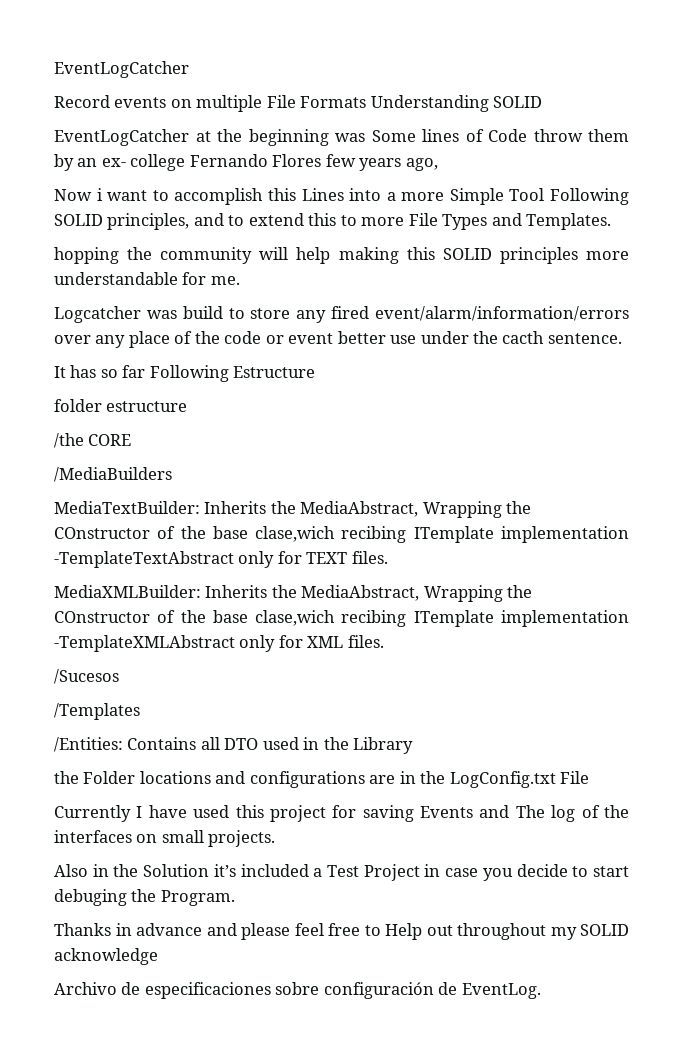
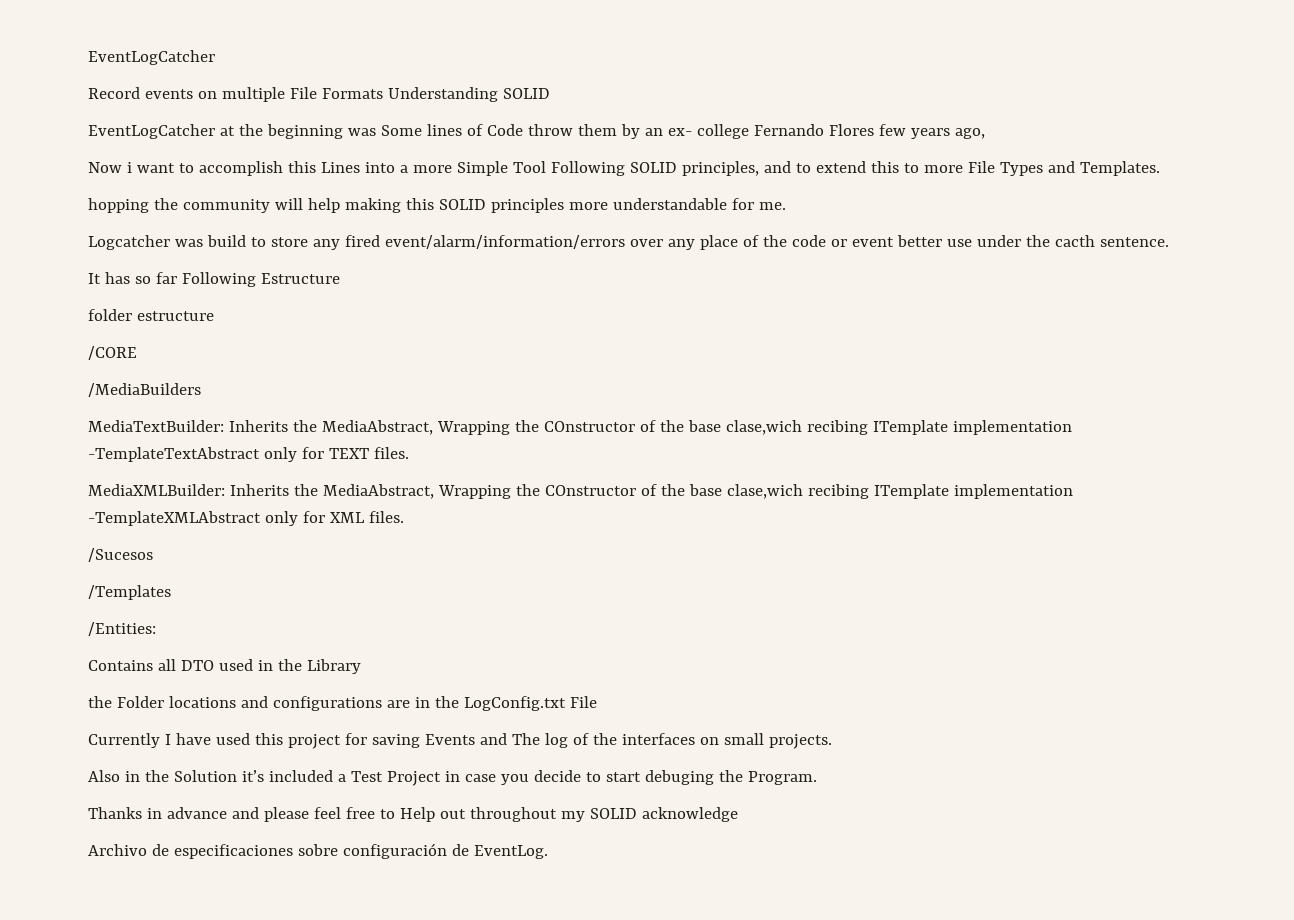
[54,433,132,448] /the CORE -> [88,346,137,360] /CORE
(123, 744) none -> (156, 629) //

